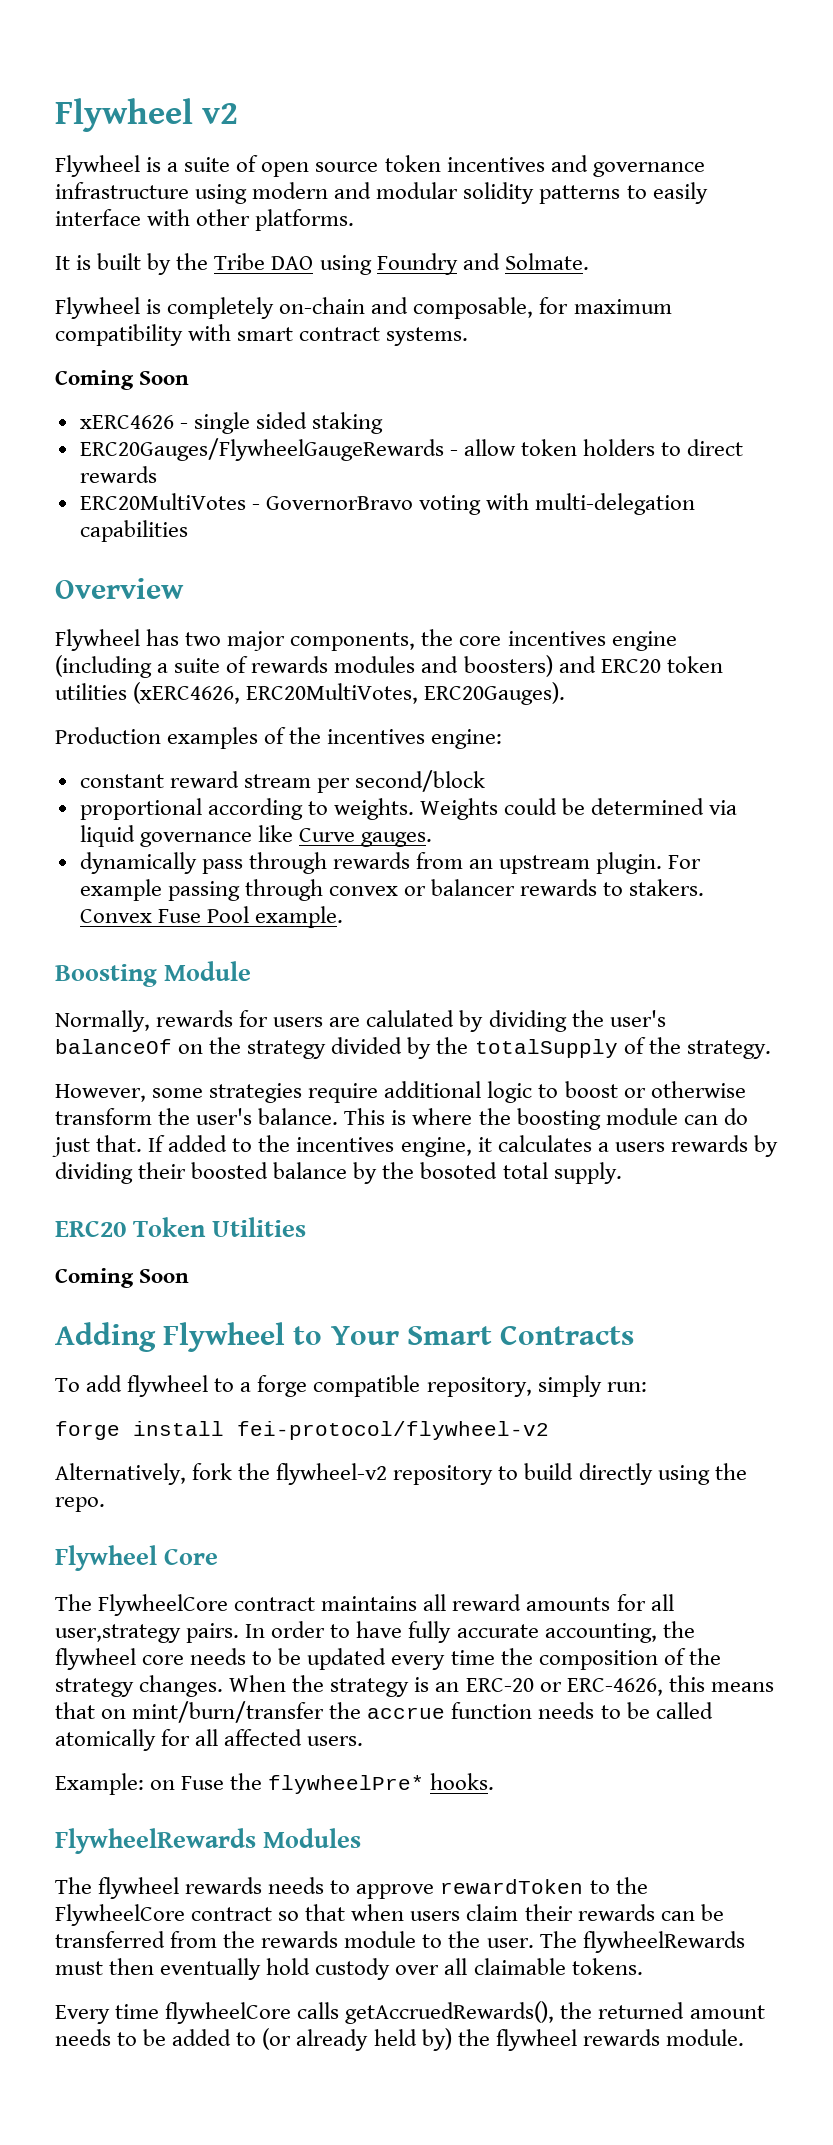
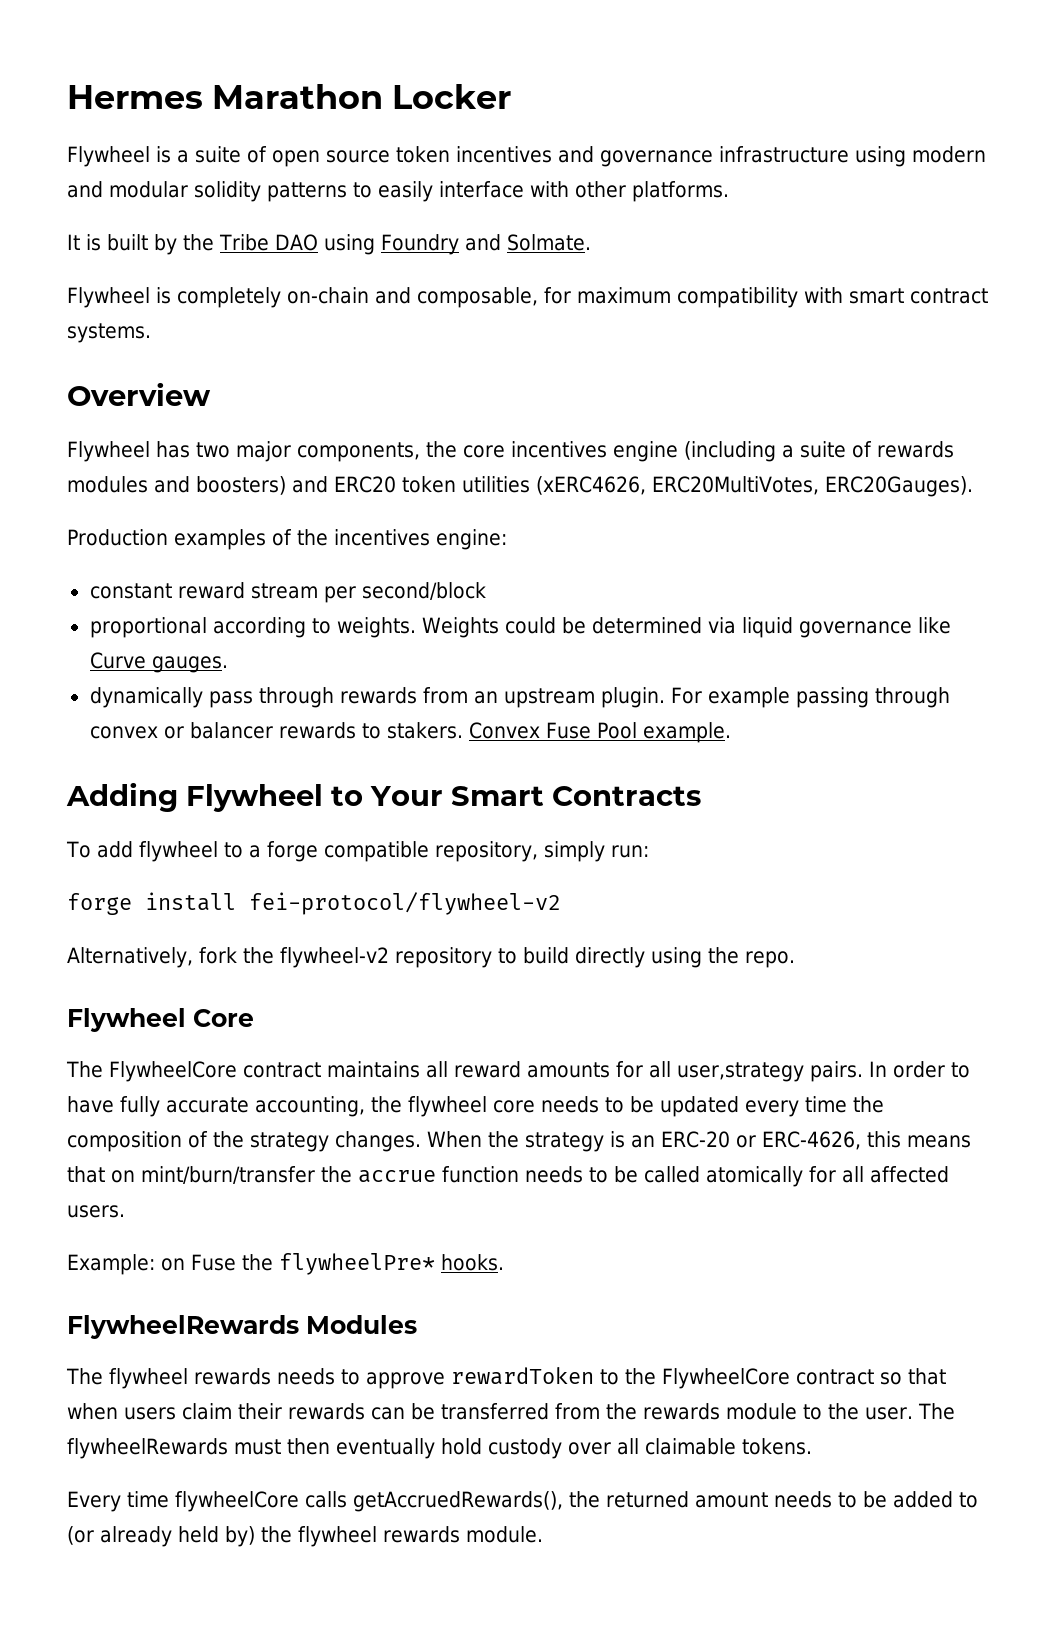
[55,98,239,132] Flywheel v2 -> [67,84,512,109] Hermes Marathon Locker
[55,370,190,390] [79,412,384,434] [79,438,744,461] [79,466,157,483] [79,493,696,515] [79,520,188,542] // Coming Soon // xERC4626 - single sided staking // ERC20Gauges/FlywheelGaugeRewards - allow token holders to direct rewards // ERC20MultiVotes - GovernorBravo voting with multi-delegation capabilities -> (151, 333) none
[55,961,252,987] [55,1010,666,1032] [55,1037,771,1059] [55,1081,746,1103] [55,1108,748,1130] [52,1135,778,1157] [55,1162,622,1184] [55,1217,307,1237] [55,1268,190,1288] // Boosting Module // Normally, rewards for users are calulated by dividing the user's balanceOf on the strategy divided by the totalSupply of the strategy. // However, some strategies require additional logic to boost or otherwise transform the user's balance. This is where the boosting module can do just that. If added to the incentives engine, it calculates a users rewards by dividing their boosted balance by the bosoted total supply. // ERC20 Token Utilities // Coming Soon -> (731, 732) none

